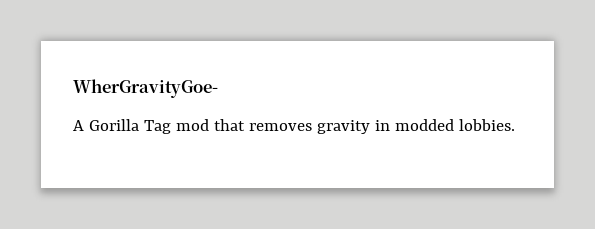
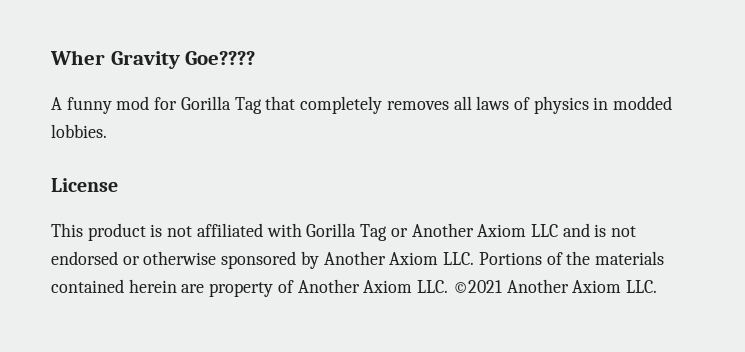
[73,79,218,98] [73,119,515,134] WherGravityGoe- // A Gorilla Tag mod that removes gravity in modded lobbies. -> [50,50,256,69] [51,96,673,114] [51,124,107,138] [51,178,118,192] [51,223,637,241] [51,251,664,269] [51,279,657,297] Wher Gravity Goe???? // A funny mod for Gorilla Tag that completely removes all laws of physics in modded lobbies. // License // This product is not affiliated with Gorilla Tag or Another Axiom LLC and is not endorsed or otherwise sponsored by Another Axiom LLC. Portions of the materials contained herein are property of Another Axiom LLC. ©2021 Another Axiom LLC.

